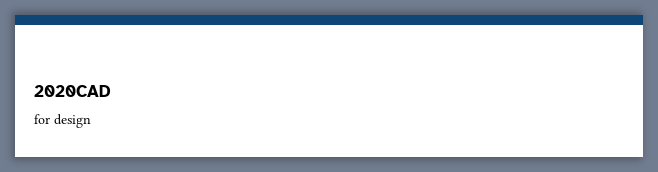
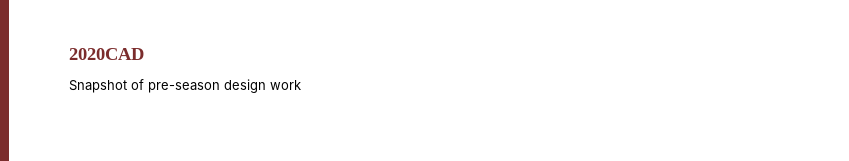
[34,114,91,128] for design -> [69,79,301,93] Snapshot of pre-season design work

